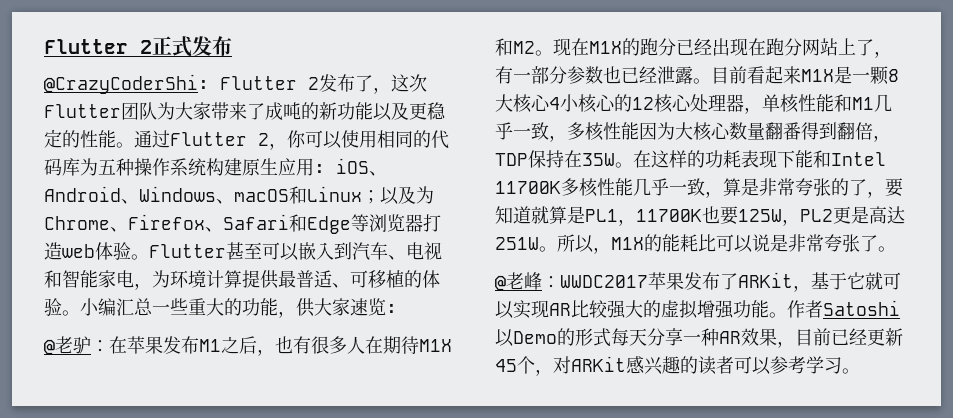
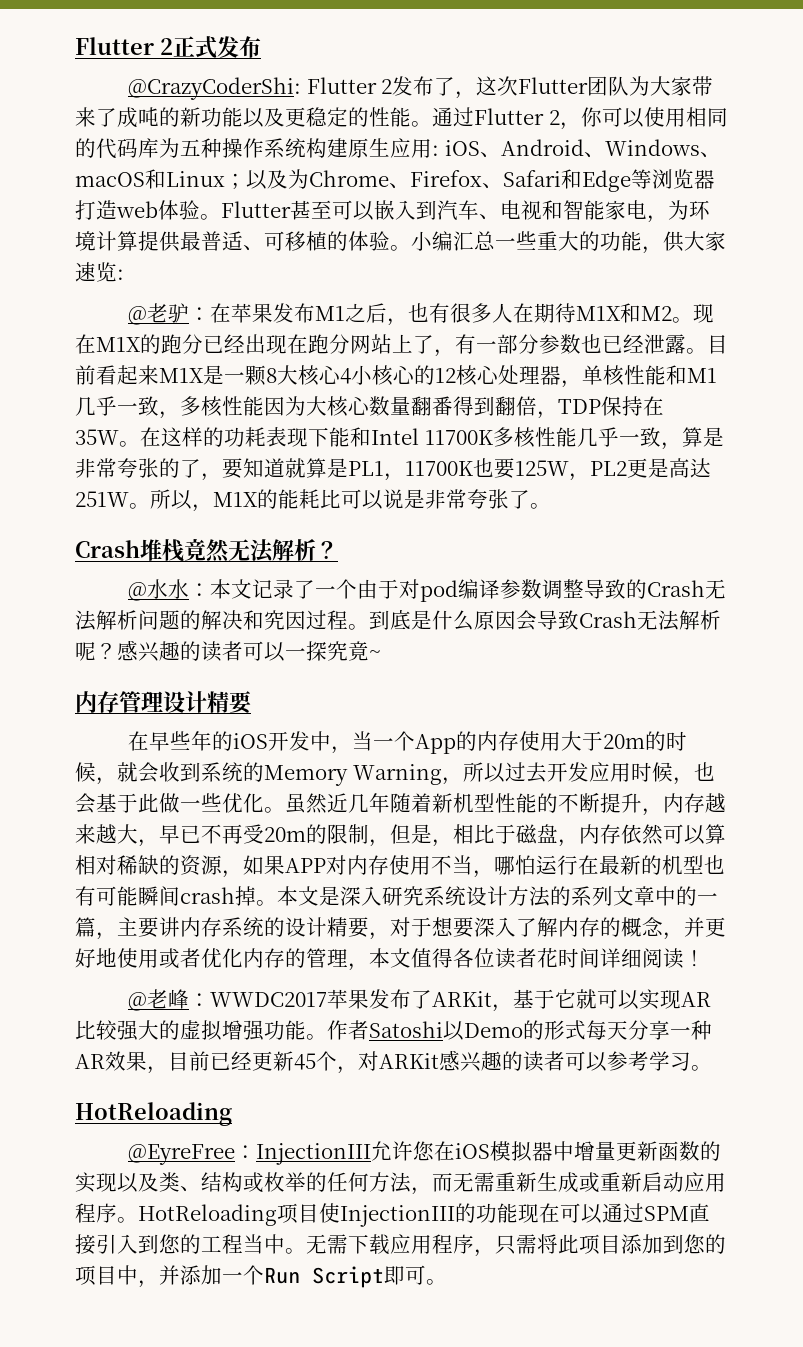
(896, 249) none -> [75,539,338,563] [128,579,727,602] [75,610,721,631] [75,640,381,662] [75,691,252,714] [128,731,688,754] [75,762,715,786] [75,793,726,816] [75,824,726,847] [75,855,725,878] [75,886,718,907] [75,917,726,940] [75,948,705,971] // Crash堆栈竟然无法解析？ // @水水：本文记录了一个由于对pod编译参数调整导致的Crash无法解析问题的解决和究因过程。到底是什么原因会导致Crash无法解析呢？感兴趣的读者可以一探究竟~ // 内存管理设计精要 // 在早些年的iOS开发中，当一个App的内存使用大于20m的时候，就会收到系统的Memory Warning，所以过去开发应用时候，也会基于此做一些优化。虽然近几年随着新机型性能的不断提升，内存越来越大，早已不再受20m的限制，但是，相比于磁盘，内存依然可以算相对稀缺的资源，如果APP对内存使用不当，哪怕运行在最新的机型也有可能瞬间crash掉。本文是深入研究系统设计方法的系列文章中的一篇，主要讲内存系统的设计精要，对于想要深入了解内存的概念，并更好地使用或者优化内存的管理，本文值得各位读者花时间详细阅读！
(860, 371) none -> [75,1102,232,1126] [128,1141,722,1165] [75,1172,726,1195] [75,1203,710,1227] [75,1234,726,1257] [75,1265,447,1288] // HotReloading // @EyreFree：InjectionIII允许您在iOS模拟器中增量更新函数的实现以及类、结构或枚举的任何方法，而无需重新生成或重新启动应用程序。HotReloading项目使InjectionIII的功能现在可以通过SPM直接引入到您的工程当中。无需下载应用程序，只需将此项目添加到您的项目中，并添加一个Run Script即可。

